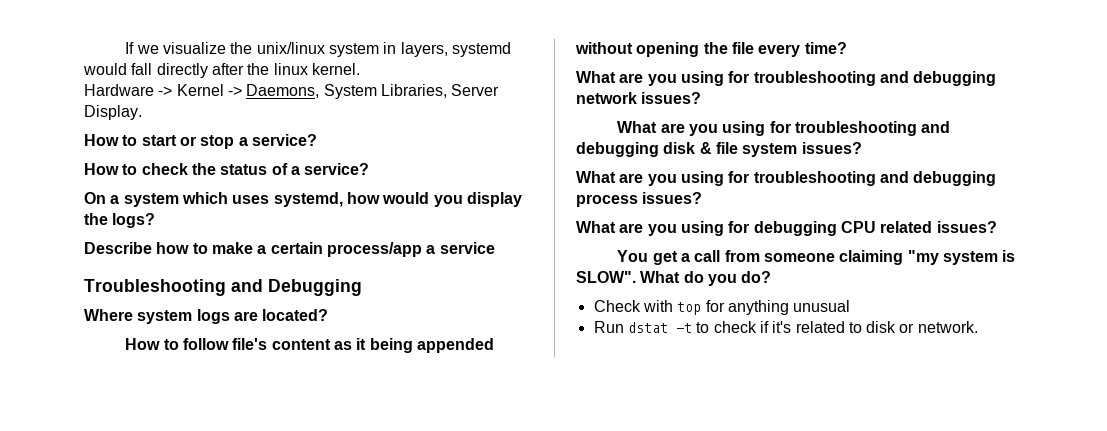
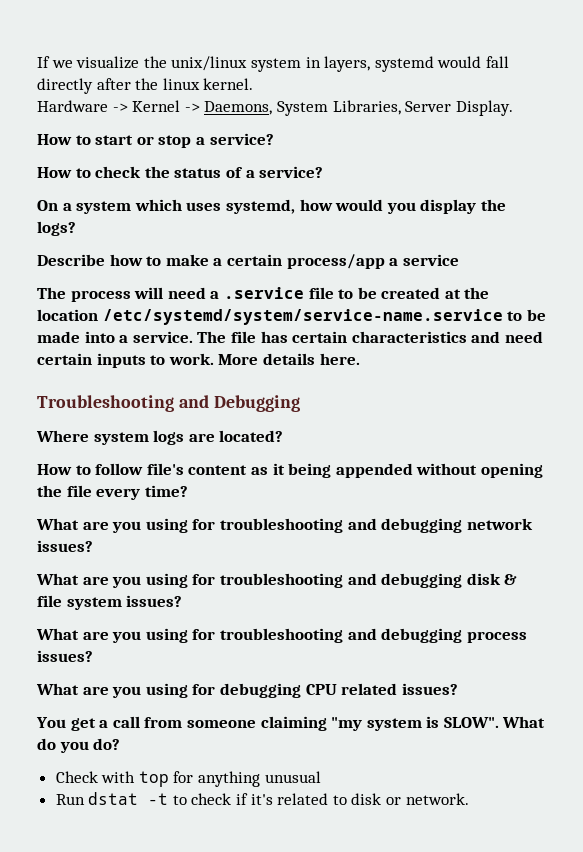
(495, 248) none -> [37,287,490,302] [37,309,546,325] [37,331,543,343] [37,353,360,368] // The process will need a .service file to be created at the location /etc/systemd/system/service-name.service to be made into a service. The file has certain characteristics and need certain inputs to work. More details here.

